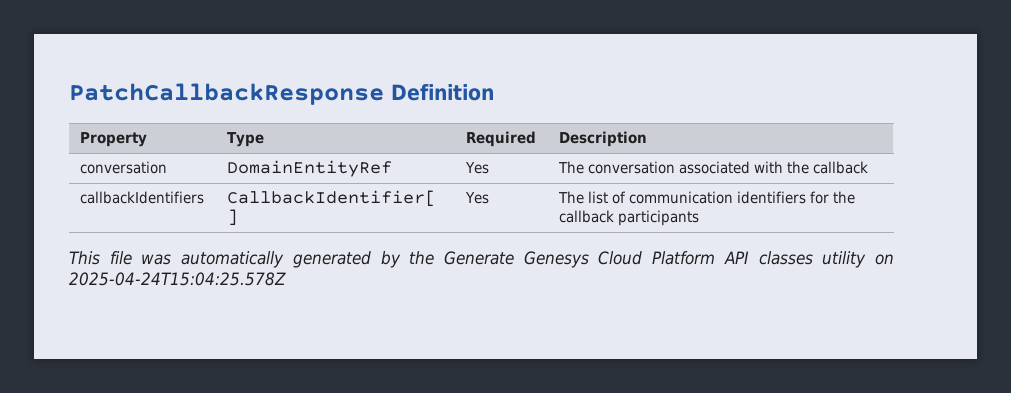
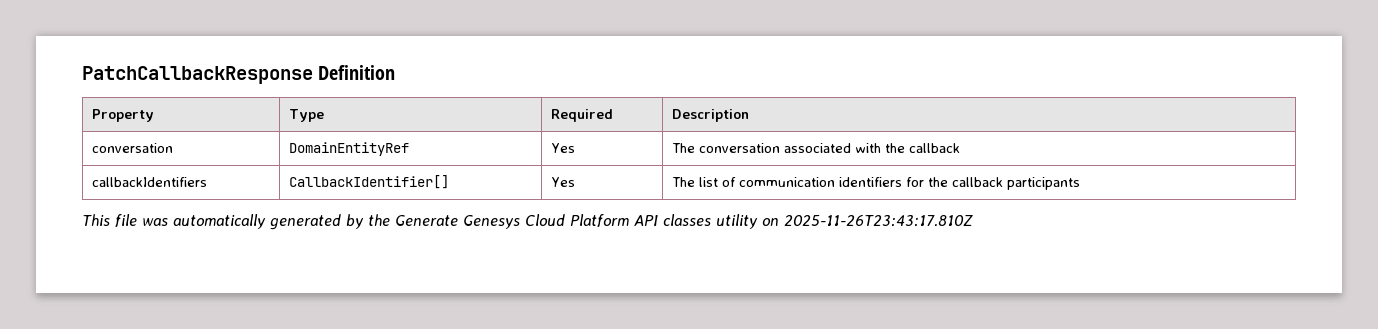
[69,272,286,286] 2025-04-24T15:04:25.578Z -> [784,215,973,227] 2025-11-26T23:43:17.810Z

